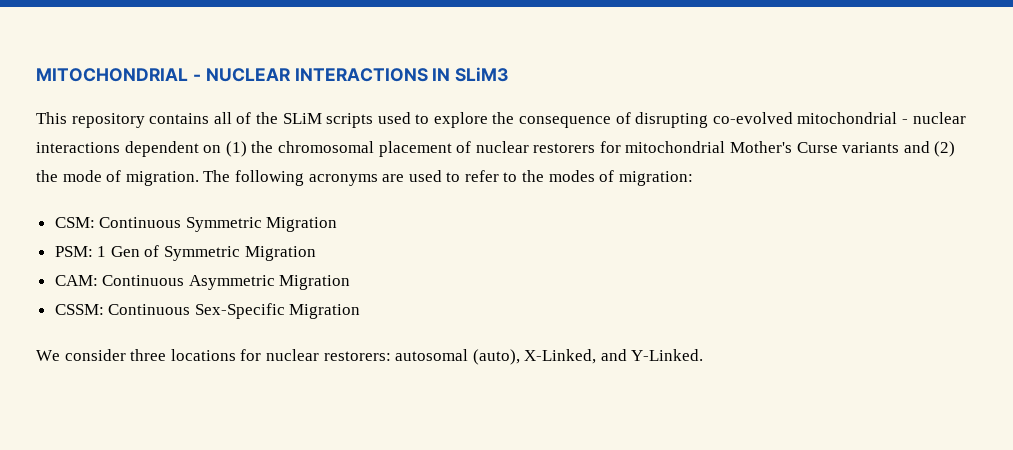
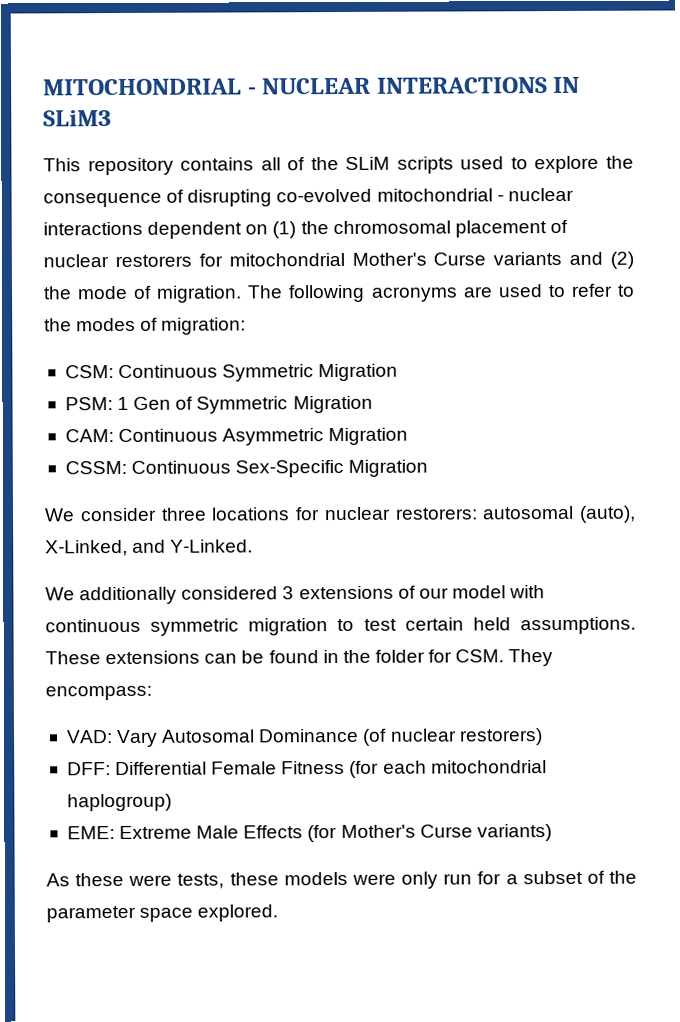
(704, 355) none -> [45,585,546,605] [45,616,637,636] [45,649,554,667] [45,685,152,701] [65,728,543,748] [66,760,547,778] [66,793,172,812] [66,824,552,843] [46,870,637,889] [46,904,279,923] // We additionally considered 3 extensions of our model with continuous symmetric migration to test certain held assumptions. These extensions can be found in the folder for CSM. They encompass: // VAD: Vary Autosomal Dominance (of nuclear restorers) // DFF: Differential Female Fitness (for each mitochondrial haplogroup) // EME: Extreme Male Effects (for Mother's Curse variants) // As these were tests, these models were only run for a subset of the parameter space explored.

